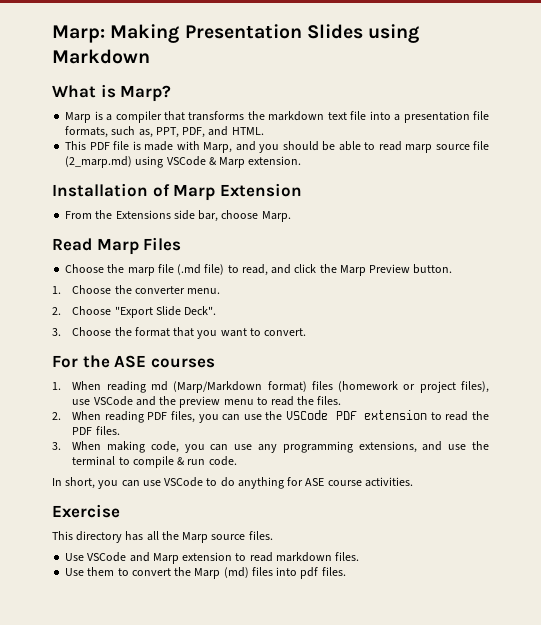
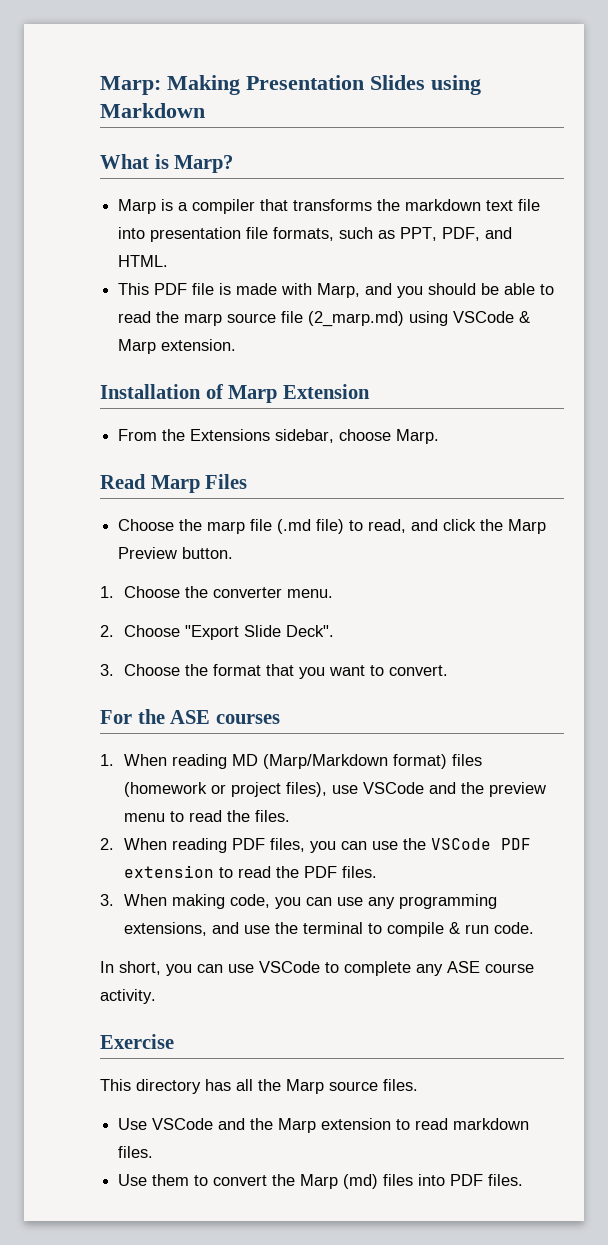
[394,114,401,121] a -> (146, 233) none
[138,129,153,138] as, -> [378,230,396,239] as
(402, 146) none -> [156,311,180,323] the
[173,210,219,222] side bar, -> [275,429,335,443] sidebar,
[150,381,168,391] md -> [232,754,259,766] MD
[220,477,304,489] do anything for -> [344,961,443,976] complete any
[364,477,413,487] activities. -> [100,989,156,1004] activity.
(150, 557) none -> [250,1118,274,1130] the
[300,567,319,579] pdf -> [450,1174,484,1186] PDF

